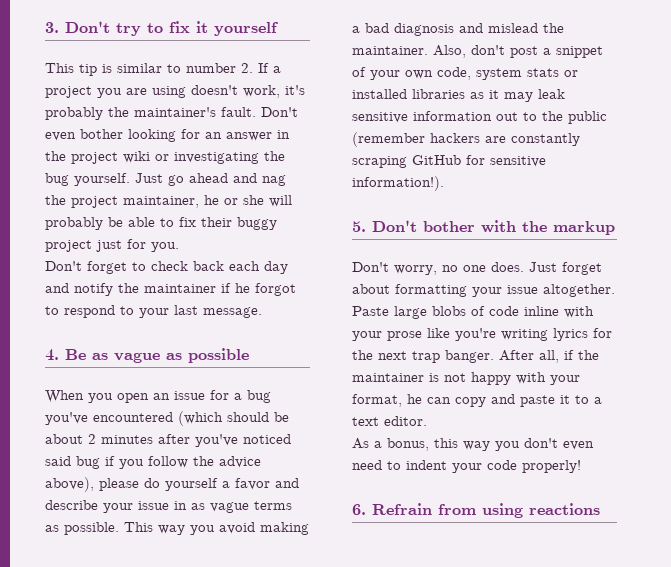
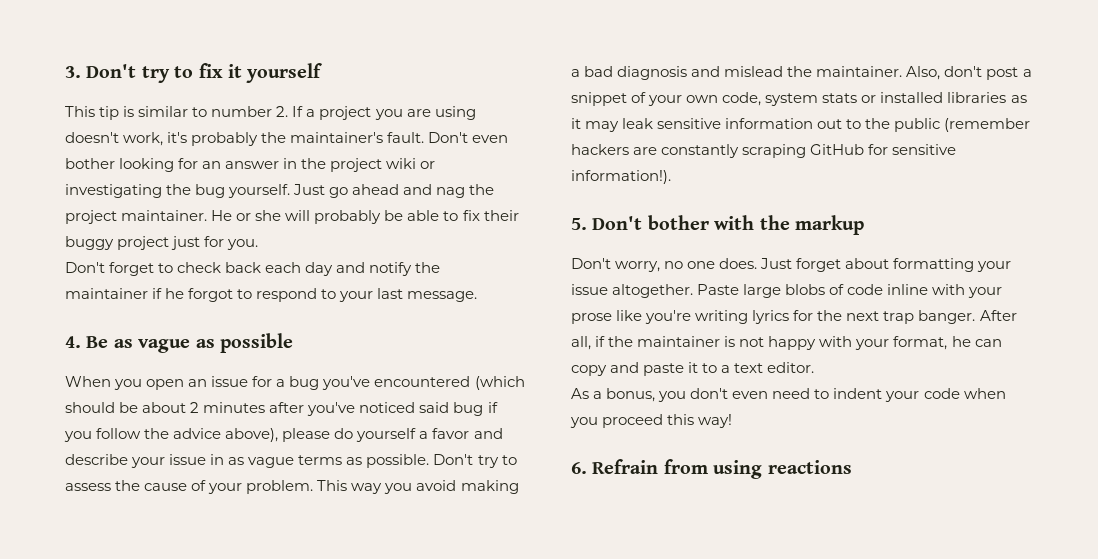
[123,195,219,208] maintainer, he -> [121,210,233,221] maintainer. He
(119, 528) none -> [433,454,517,468] [65,480,314,494] Don't try to assess the cause of your problem.
[434,438,490,451] this way -> (656, 395) none
[522,460,581,473] properly! -> [963,388,1006,399] [570,414,733,428] when you proceed this way!

